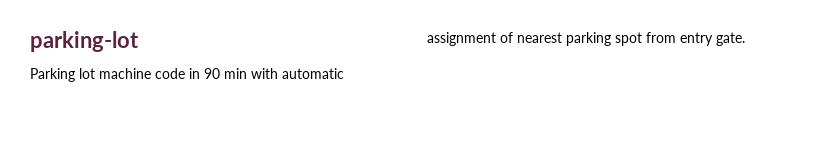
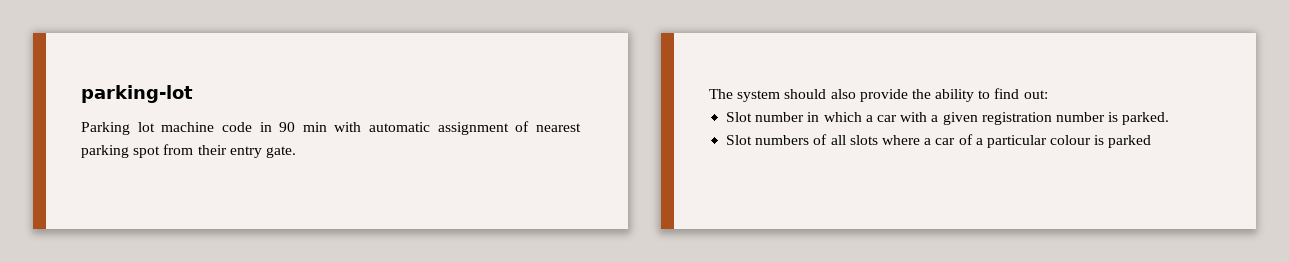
(676, 37) none -> [197,145,227,155] their
(745, 39) none -> [709,88,1048,102] [726,112,1170,125] [726,134,1152,148] // The system should also provide the ability to find out: // Slot number in which a car with a given registration number is parked. // Slot numbers of all slots where a car of a particular colour is parked

